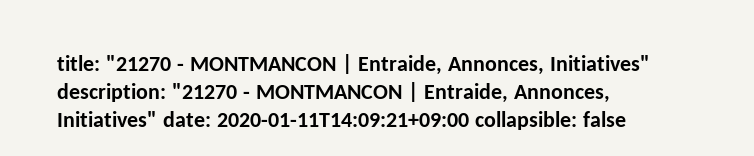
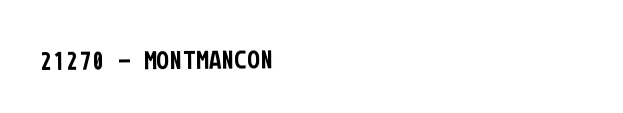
[57,54,650,75] [57,82,610,103] [57,111,626,130] title: "21270 - MONTMANCON | Entraide, Annonces, Initiatives" description: "21270 - MONTMANCON | Entraide, Annonces, Initiatives" date: 2020-01-11T14:09:21+09:00 collapsible: false -> [38,50,274,71] 21270 - MONTMANCON

